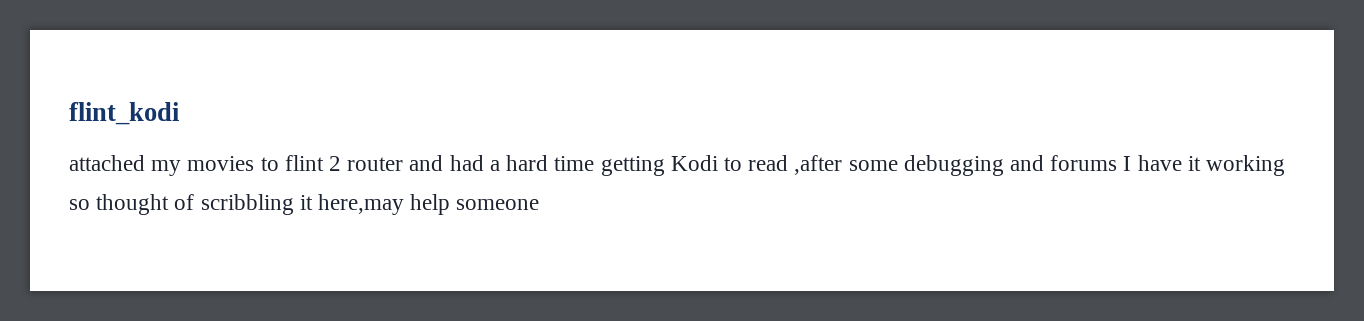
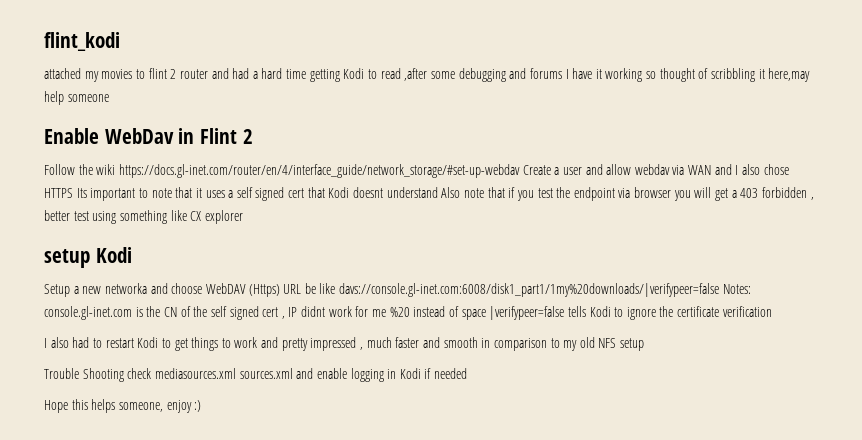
(540, 204) none -> [44,128,253,144] [44,164,789,178] [44,187,814,201] [44,210,243,224] [44,247,132,268] [44,283,751,297] [44,306,772,320] [44,337,645,351] [44,368,468,382] [44,399,202,413] // Enable WebDav in Flint 2 // Follow the wiki https://docs.gl-inet.com/router/en/4/interface_guide/network_storage/#set-up-webdav Create a user and allow webdav via WAN and I also chose HTTPS Its important to note that it uses a self signed cert that Kodi doesnt understand Also note that if you test the endpoint via browser you will get a 403 forbidden , better test using something like CX explorer // setup Kodi // Setup a new networka and choose WebDAV (Https) URL be like davs://console.gl-inet.com:6008/disk1_part1/1my%20downloads/|verifypeer=false Notes: console.gl-inet.com is the CN of the self signed cert , IP didnt work for me %20 instead of space |verifypeer=false tells Kodi to ignore the certificate verification // I also had to restart Kodi to get things to work and pretty impressed , much faster and smooth in comparison to my old NFS setup // Trouble Shooting check mediasources.xml sources.xml and enable logging in Kodi if needed // Hope this helps someone, enjoy :)

